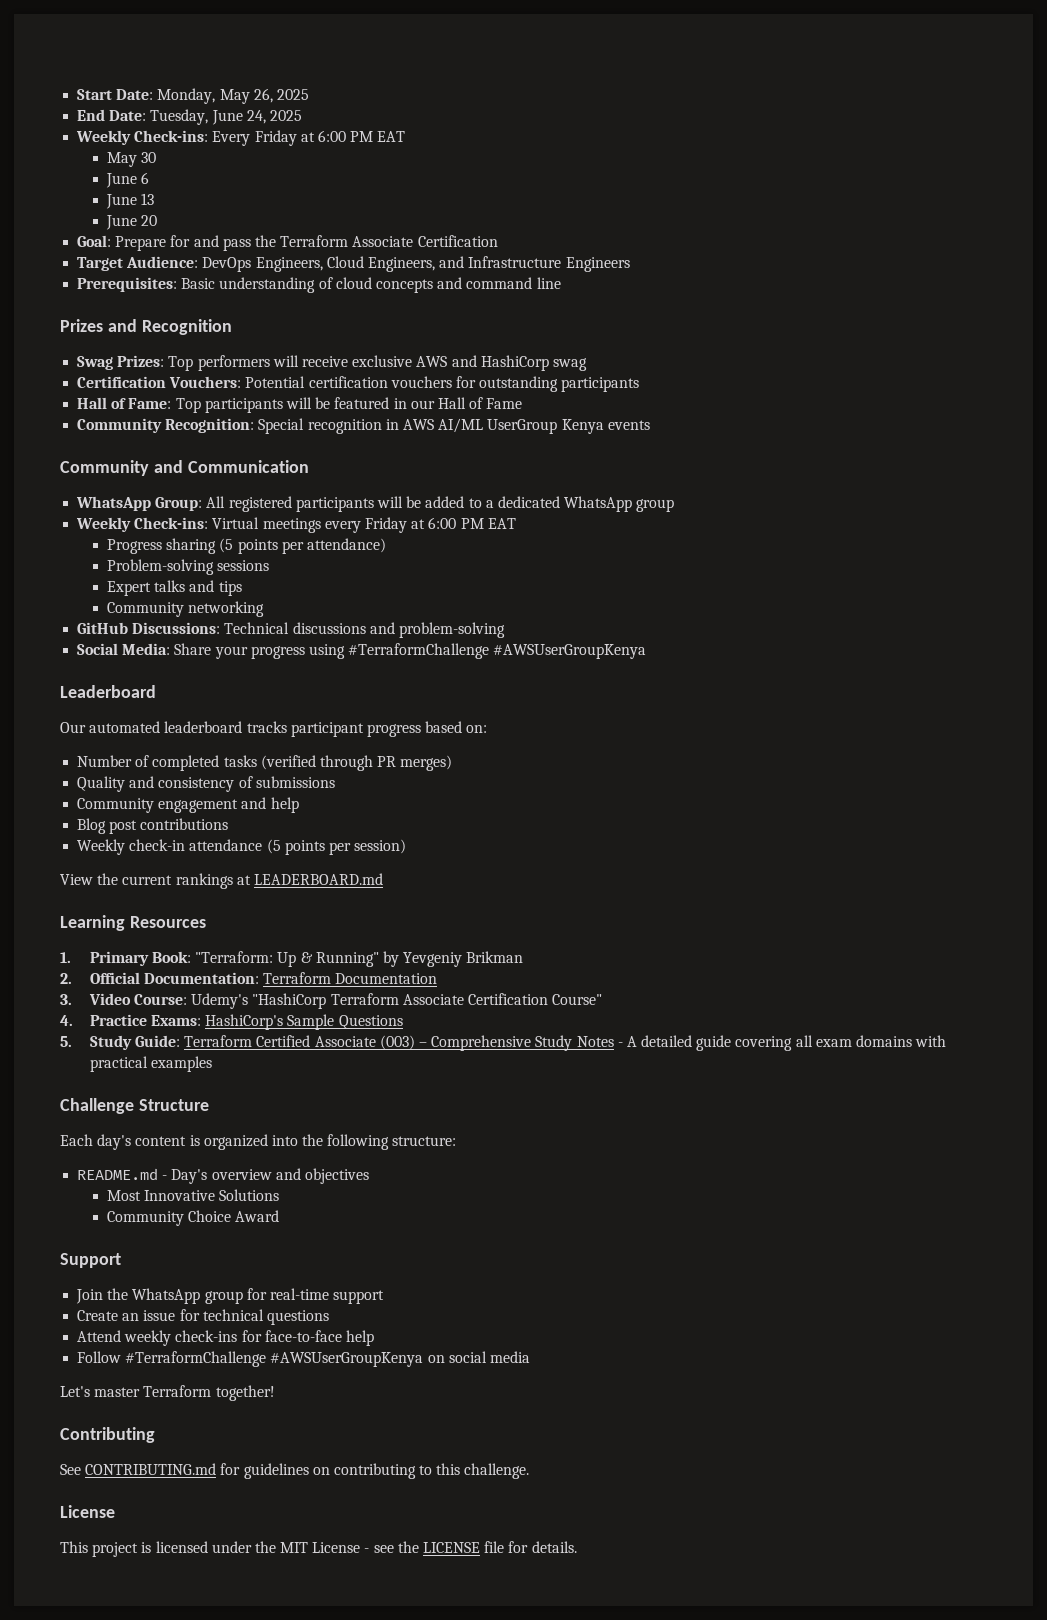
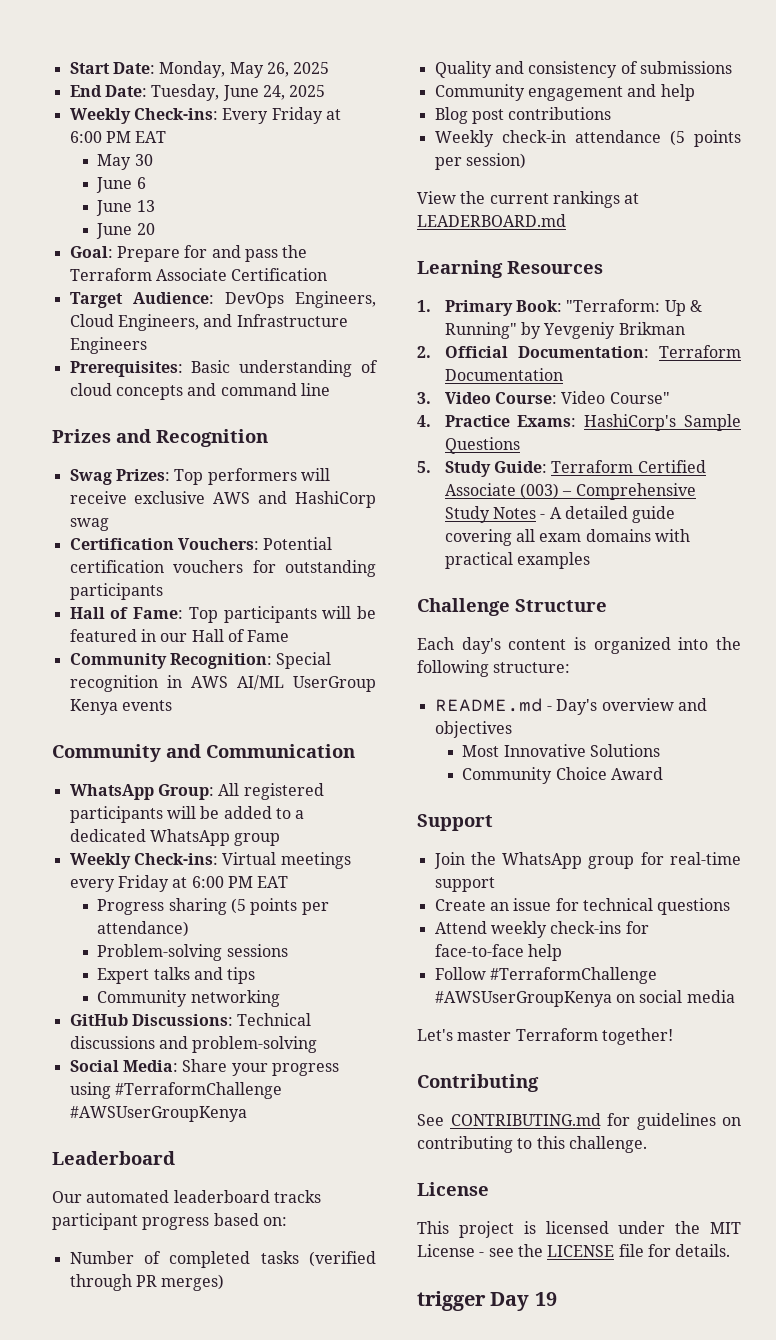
[191,993,548,1009] Udemy's "HashiCorp Terraform Associate Certification -> [561,391,606,404] Video
(577, 1547) none -> [417,1291,557,1311] // trigger Day 19

